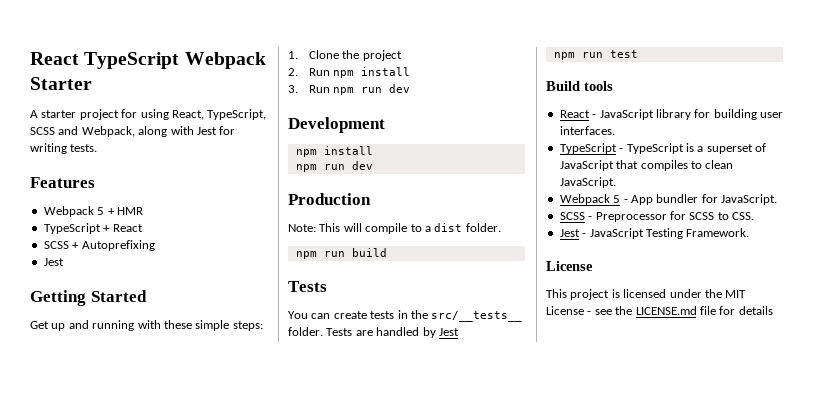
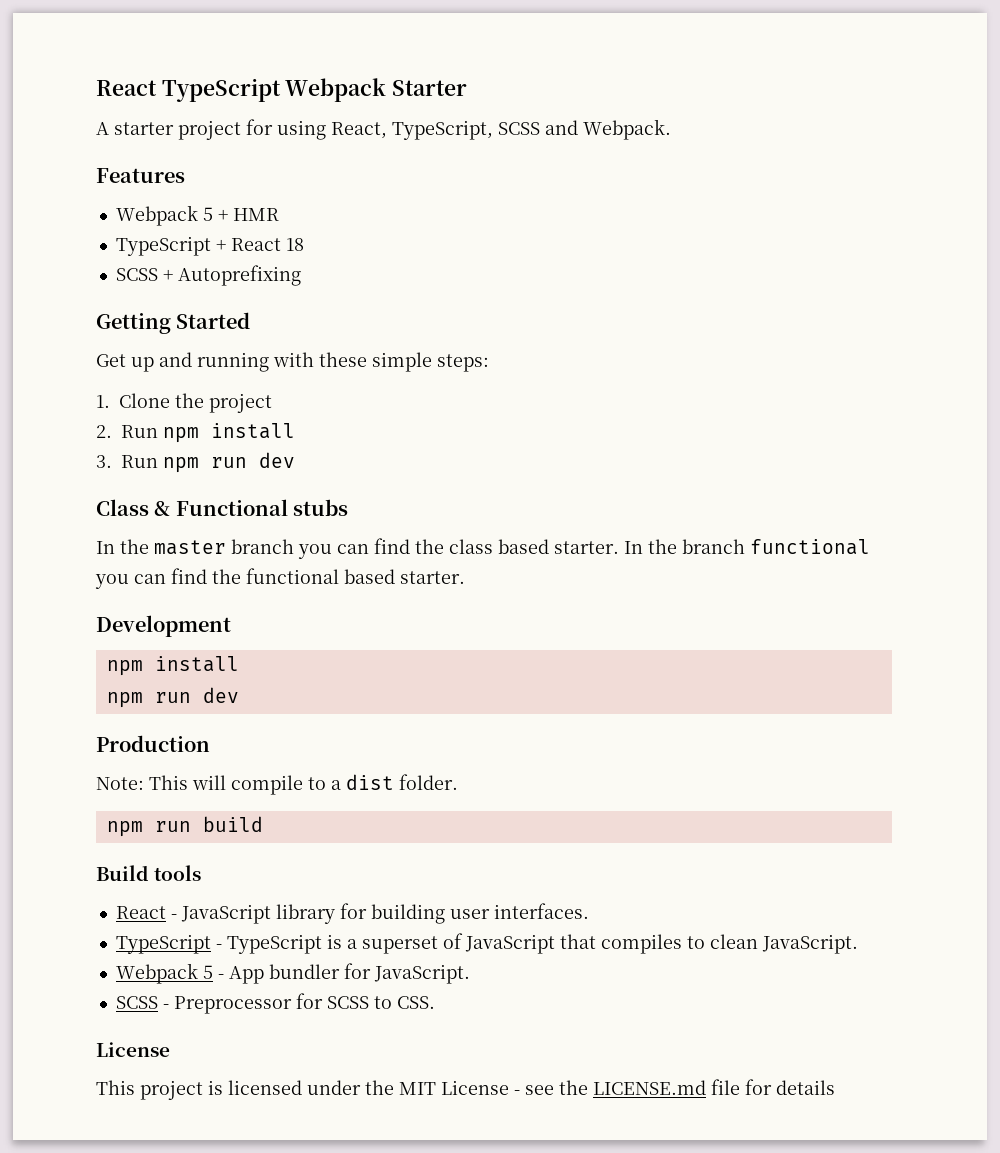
[81,126,236,137] [30,143,98,154] Webpack, along with Jest for writing tests. -> [583,119,671,140] Webpack.
(143, 228) none -> [285,238,304,251] 18
[43,258,64,266] // Jest -> (301, 275) none
(411, 88) none -> [96,499,349,516] [96,538,870,559] [95,568,465,589] // Class & Functional stubs // In the master branch you can find the class based starter. In the branch functional you can find the functional based starter.
[288,281,327,292] [288,310,523,322] [288,327,459,338] [553,50,638,60] // Tests // You can create tests in the src/__tests__ folder. Tests are handled by Jest // npm run test -> (263, 824) none
[559,228,750,239] // Jest - JavaScript Testing Framework. -> (435, 1002) none

